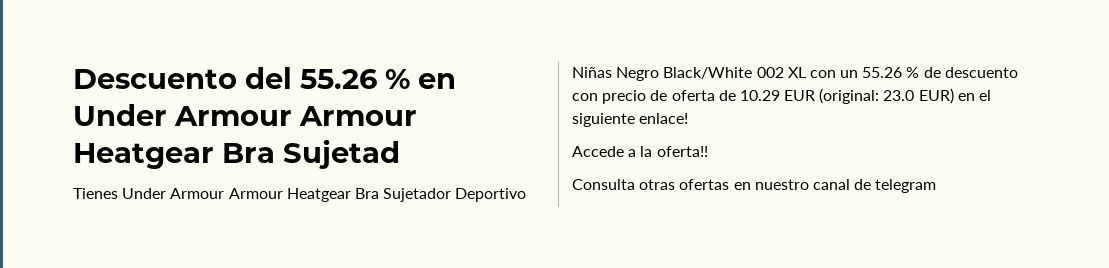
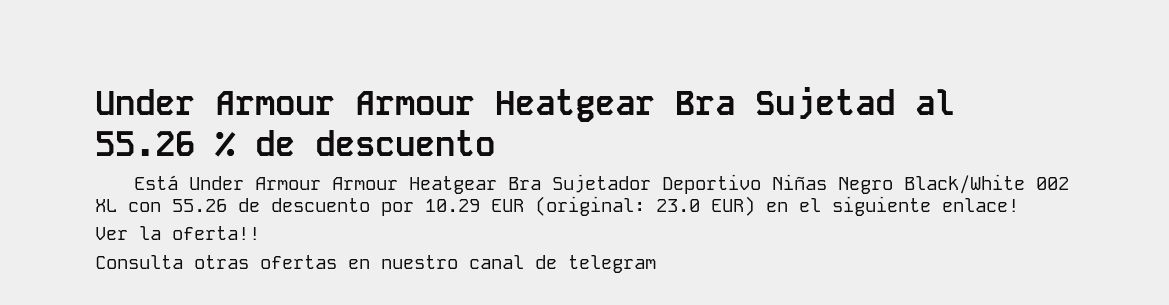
[73,67,456,89] Descuento del 55.26 % en -> (95, 102) none
[73,188,118,199] // Tienes -> [915,89,955,115] [95,130,495,157] [134,175,179,190] al 55.26 % de descuento // Está
[840,67,1018,78] [572,90,736,104] un 55.26 % de descuento con precio de oferta de -> [172,198,414,216] 55.26 de descuento por
[572,146,637,157] Accede a -> [95,227,128,240] Ver

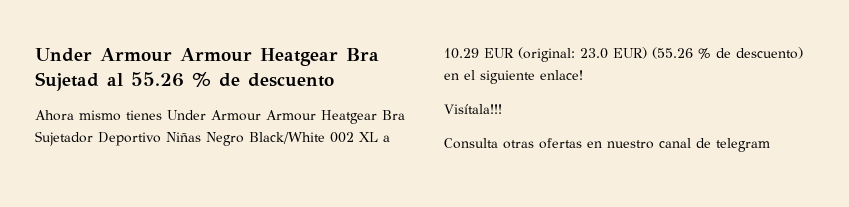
[134,175,179,190] Está -> [35,110,162,121] Ahora mismo tienes
[128,198,414,216] con 55.26 de descuento por -> [383,135,390,142] a
(755, 206) none -> [652,47,803,59] (55.26 % de descuento)
[95,226,260,240] Ver la oferta!! -> [444,104,502,114] Visítala!!!

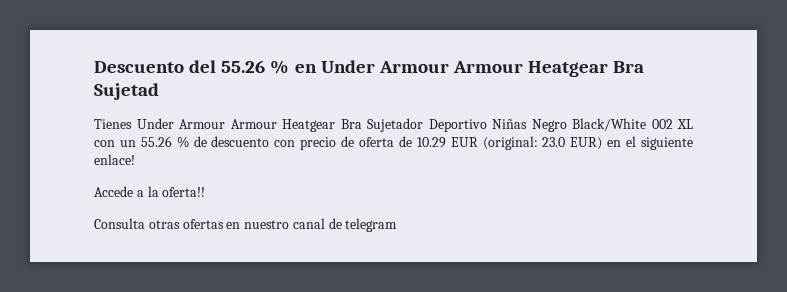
(35, 55) none -> [94,60,317,74] Descuento del 55.26 % en
[107,72,334,87] [35,110,162,121] al 55.26 % de descuento // Ahora mismo tienes -> [94,119,132,129] // Tienes
[383,135,390,142] a -> [94,136,412,150] con un 55.26 % de descuento con precio de oferta de
[652,47,803,59] (55.26 % de descuento) -> (603, 143) none
[444,104,502,114] Visítala!!! -> [94,186,206,197] Accede a la oferta!!

